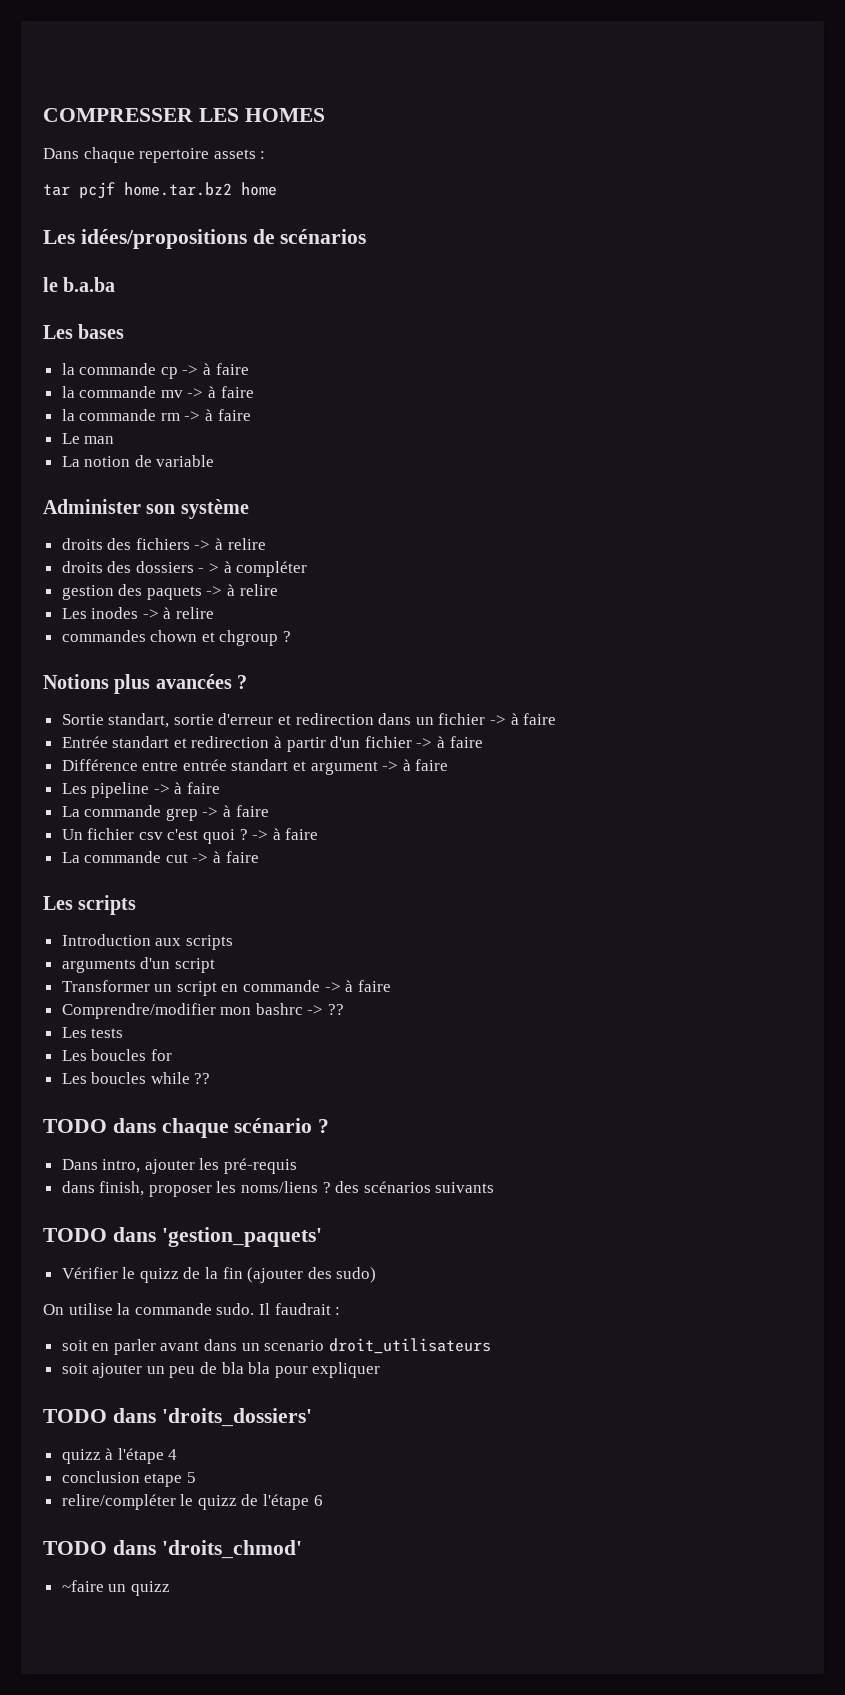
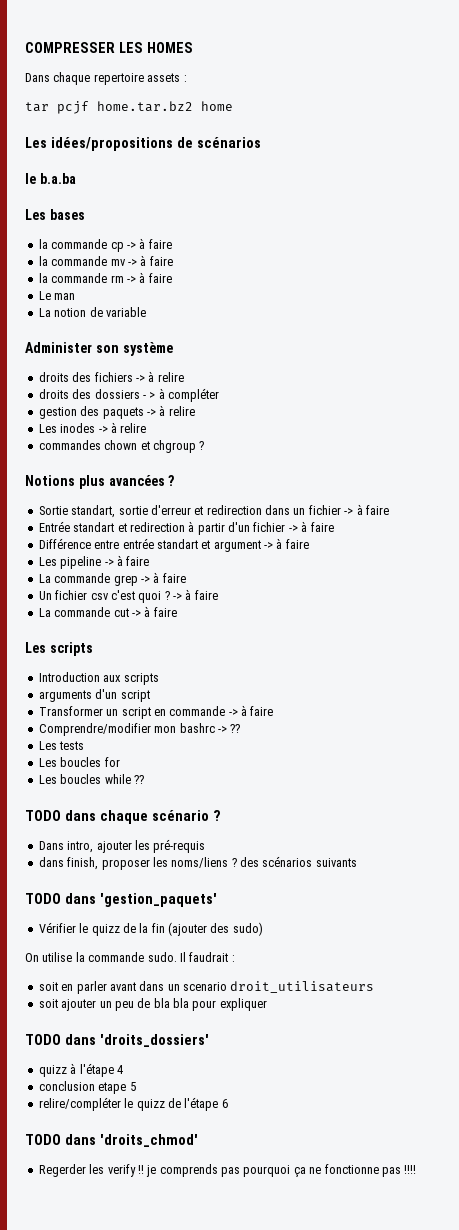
[61,1580,170,1596] ~faire un quizz -> [38,1164,417,1177] Regerder les verify !! je comprends pas pourquoi ça ne fonctionne pas !!!!

